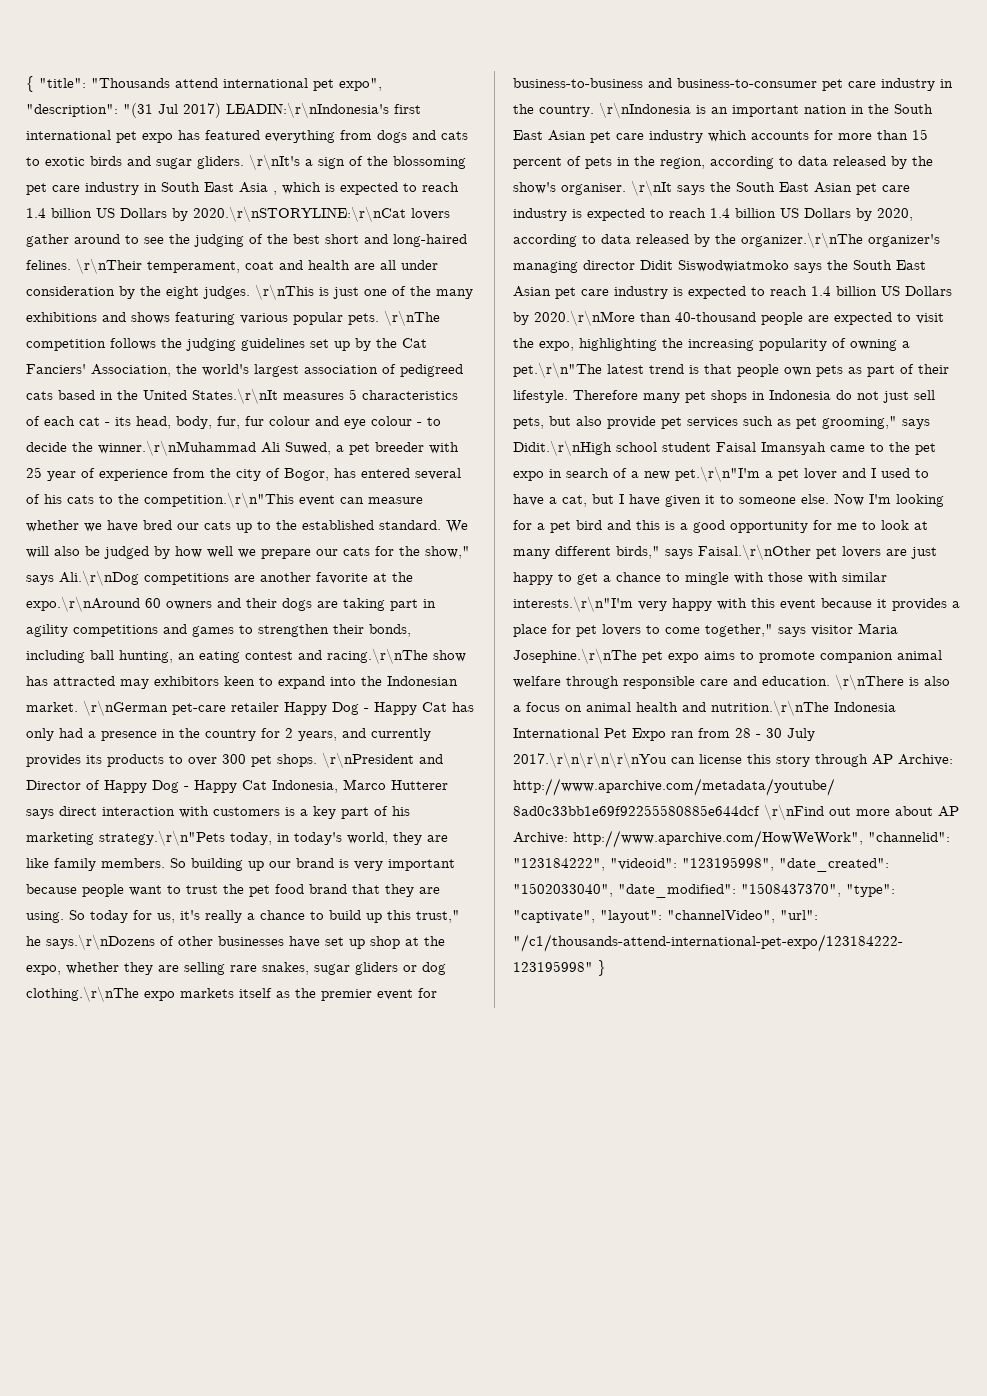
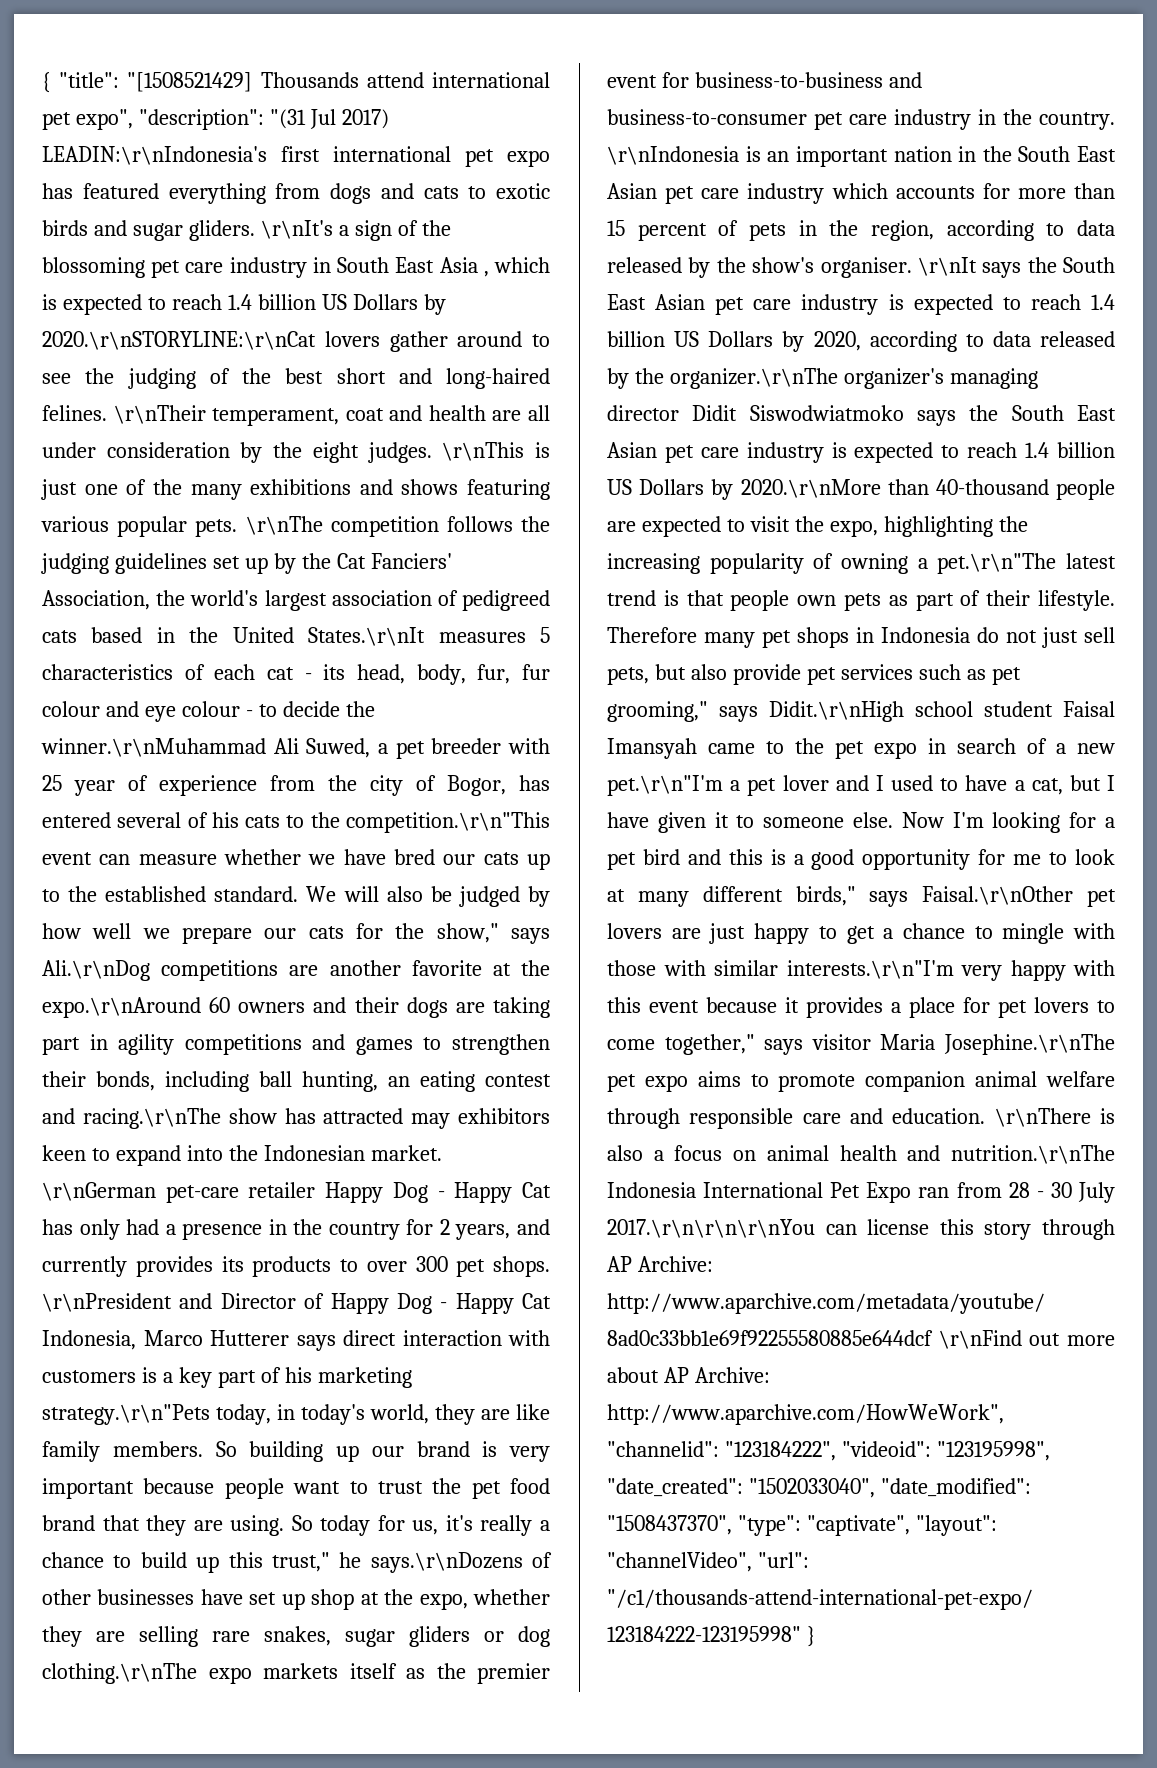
[91,78,170,88] "Thousands -> [127,72,359,92] "[1508521429] Thousands

